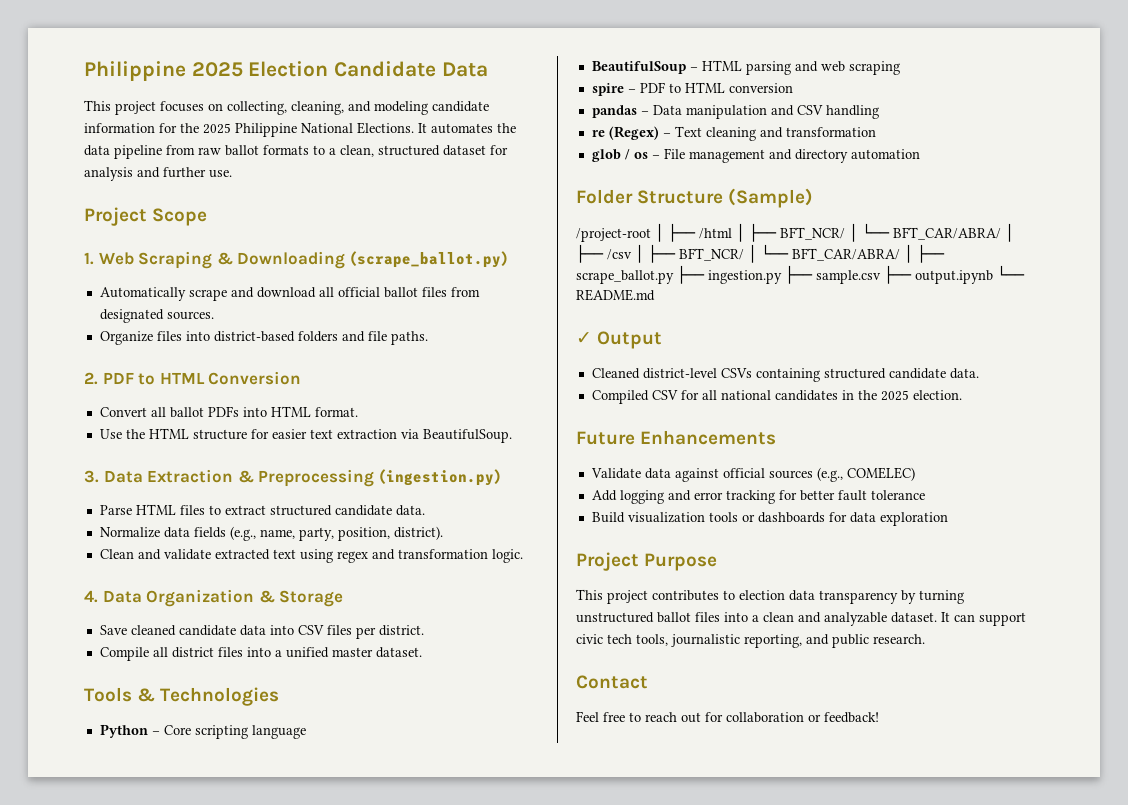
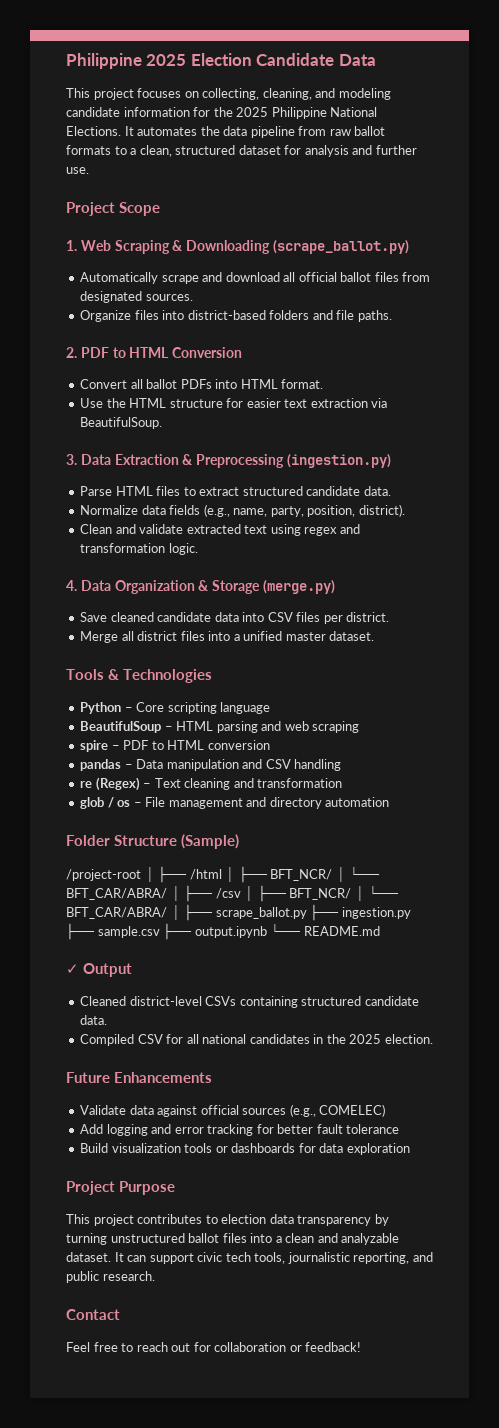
(344, 598) none -> [262,580,335,594] (merge.py)
[99,647,149,661] Compile -> [80,631,119,643] Merge

